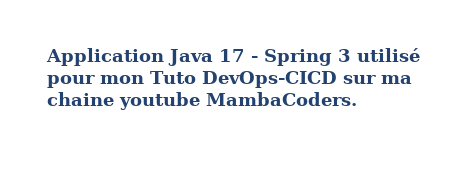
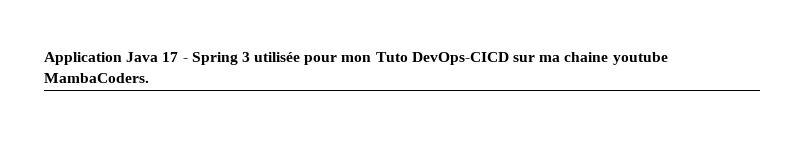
[357,48,420,62] utilisé -> [254,52,301,62] utilisée

